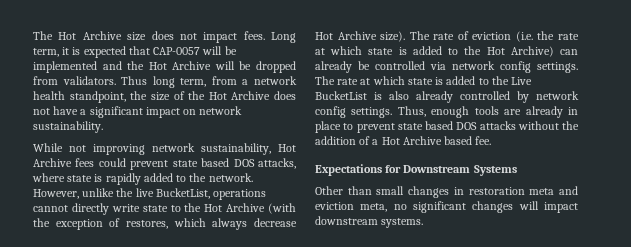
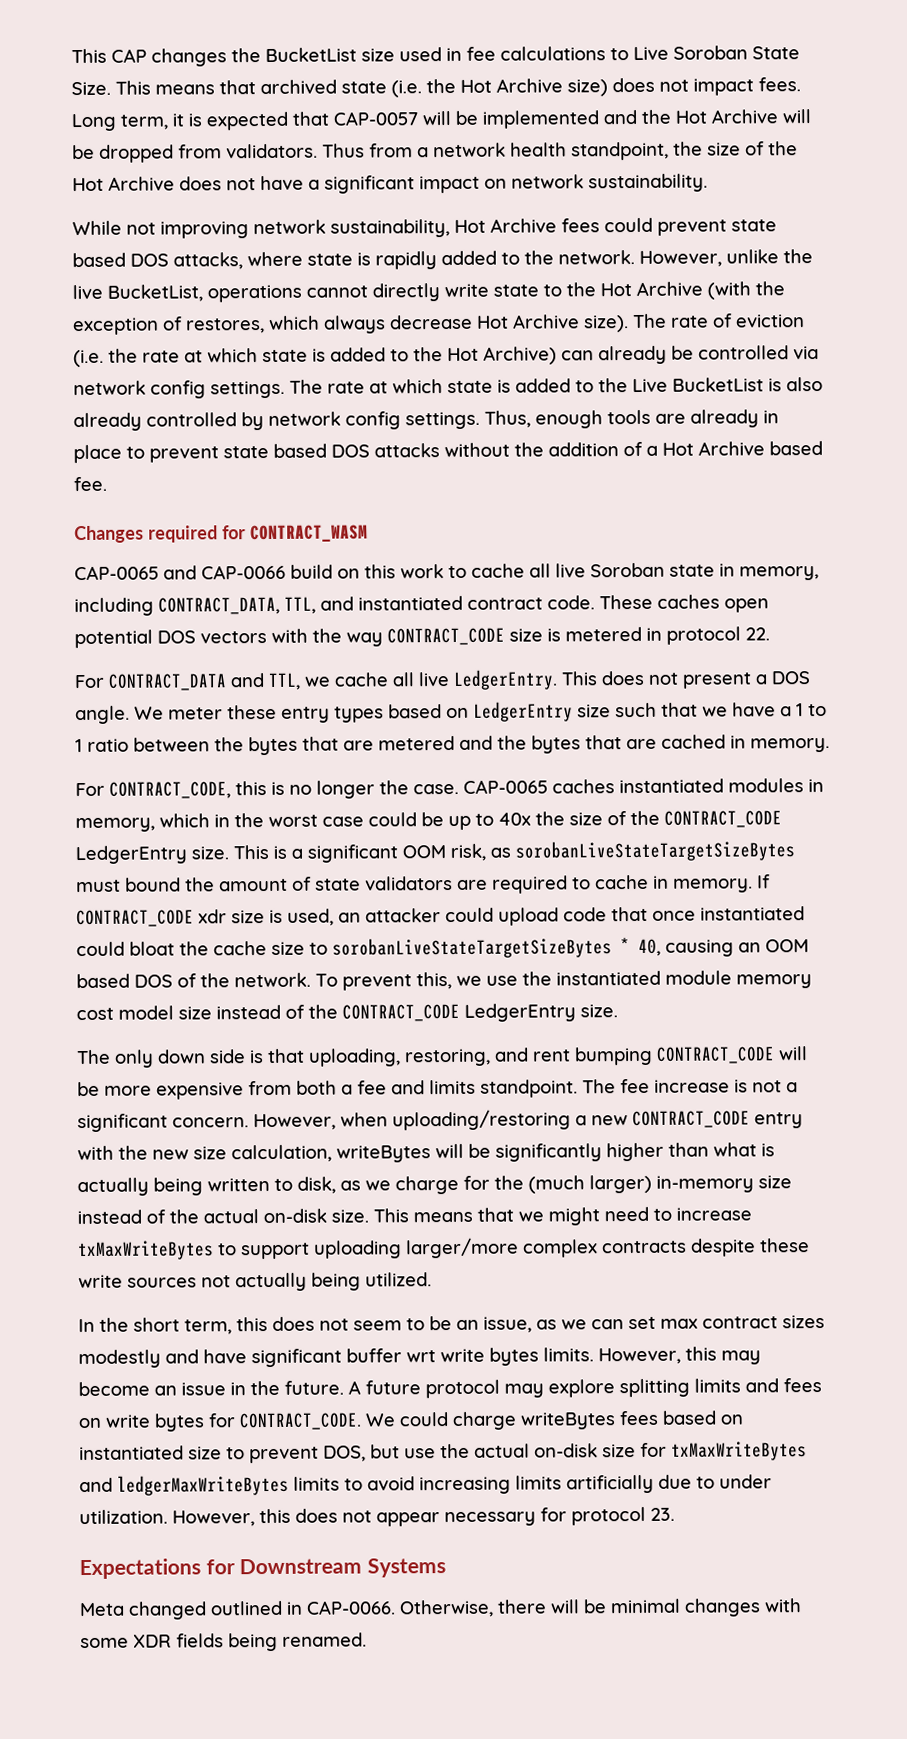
[33,31,147,41] The Hot Archive size -> [71,45,800,67] [71,78,608,98] This CAP changes the BucketList size used in fee calculations to Live Soroban State Size. This means that archived state (i.e. the Hot Archive size)
[152,76,207,88] long term, -> (365, 150) none
[315,164,517,176] [315,186,578,198] [315,201,578,213] [315,216,424,228] Expectations for Downstream Systems // Other than small changes in restoration meta and eviction meta, no significant changes will impact downstream systems. -> [74,524,368,544] [74,562,819,581] [74,594,769,617] [74,626,770,649] [74,669,811,691] [75,701,827,725] [75,734,830,756] [75,778,824,799] [75,810,782,833] [75,840,795,865] [76,874,771,894] [76,906,805,928] [76,937,809,959] [76,970,812,991] [76,1003,618,1022] [76,1046,808,1068] [77,1078,798,1100] [77,1109,803,1133] [77,1142,775,1163] [77,1174,792,1197] [77,1206,752,1226] [78,1237,810,1261] [78,1272,432,1292] [78,1314,825,1335] [78,1346,761,1369] [78,1378,822,1399] [78,1410,744,1432] [79,1441,807,1464] [79,1474,772,1496] [79,1506,675,1527] [79,1558,446,1580] [79,1598,802,1620] [80,1632,367,1652] Changes required for CONTRACT_WASM // CAP-0065 and CAP-0066 build on this work to cache all live Soroban state in memory, including CONTRACT_DATA, TTL, and instantiated contract code. These caches open potential DOS vectors with the way CONTRACT_CODE size is metered in protocol 22. // For CONTRACT_DATA and TTL, we cache all live LedgerEntry. This does not present a DOS angle. We meter these entry types based on LedgerEntry size such that we have a 1 to 1 ratio between the bytes that are metered and the bytes that are cached in memory. // For CONTRACT_CODE, this is no longer the case. CAP-0065 caches instantiated modules in memory, which in the worst case could be up to 40x the size of the CONTRACT_CODE LedgerEntry size. This is a significant OOM risk, as sorobanLiveStateTargetSizeBytes must bound the amount of state validators are required to cache in memory. If CONTRACT_CODE xdr size is used, an attacker could upload code that once instantiated could bloat the cache size to sorobanLiveStateTargetSizeBytes * 40, causing an OOM based DOS of the network. To prevent this, we use the instantiated module memory cost model size instead of the CONTRACT_CODE LedgerEntry size. // The only down side is that uploading, restoring, and rent bumping CONTRACT_CODE will be more expensive from both a fee and limits standpoint. The fee increase is not a significant concern. However, when uploading/restoring a new CONTRACT_CODE entry with the new size calculation, writeBytes will be significantly higher than what is actually being written to disk, as we charge for the (much larger) in-memory size instead of the actual on-disk size. This means that we might need to increase txMaxWriteBytes to support uploading larger/more complex contracts despite these write sources not actually being utilized. // In the short term, this does not seem to be an issue, as we can set max contract sizes modestly and have significant buffer wrt write bytes limits. However, this may become an issue in the future. A future protocol may explore splitting limits and fees on write bytes for CONTRACT_CODE. We could charge writeBytes fees based on instantiated size to prevent DOS, but use the actual on-disk size for txMaxWriteBytes and ledgerMaxWriteBytes limits to avoid increasing limits artificially due to under utilization. However, this does not appear necessary for protocol 23. // Expectations for Downstream Systems // Meta changed outlined in CAP-0066. Otherwise, there will be minimal changes with some XDR fields being renamed.

